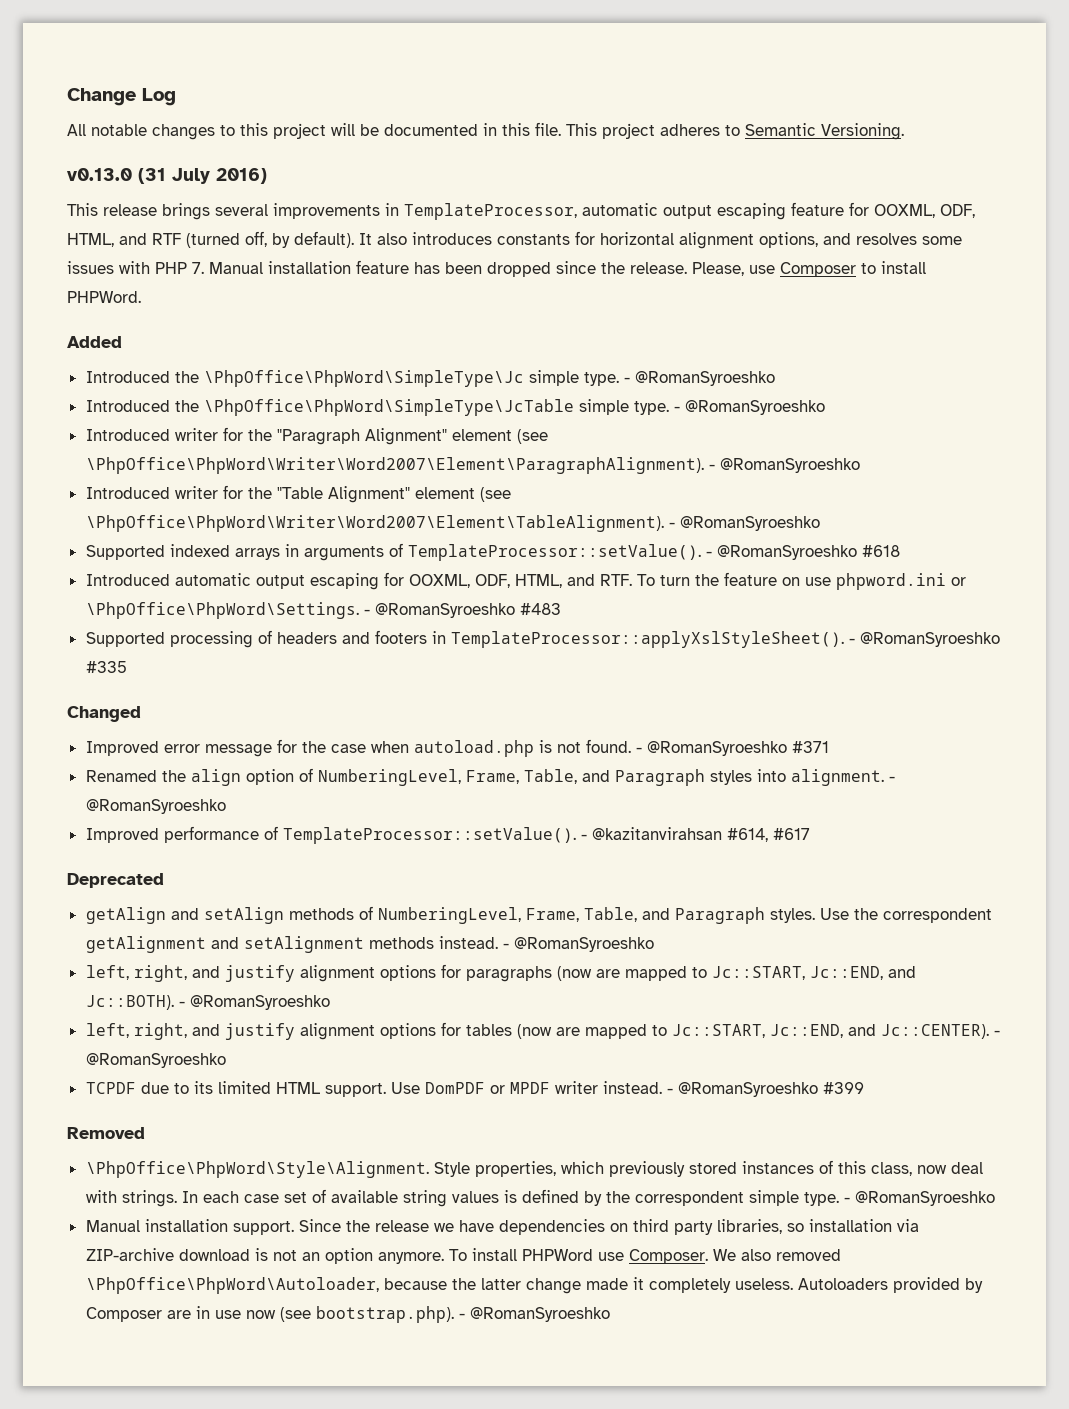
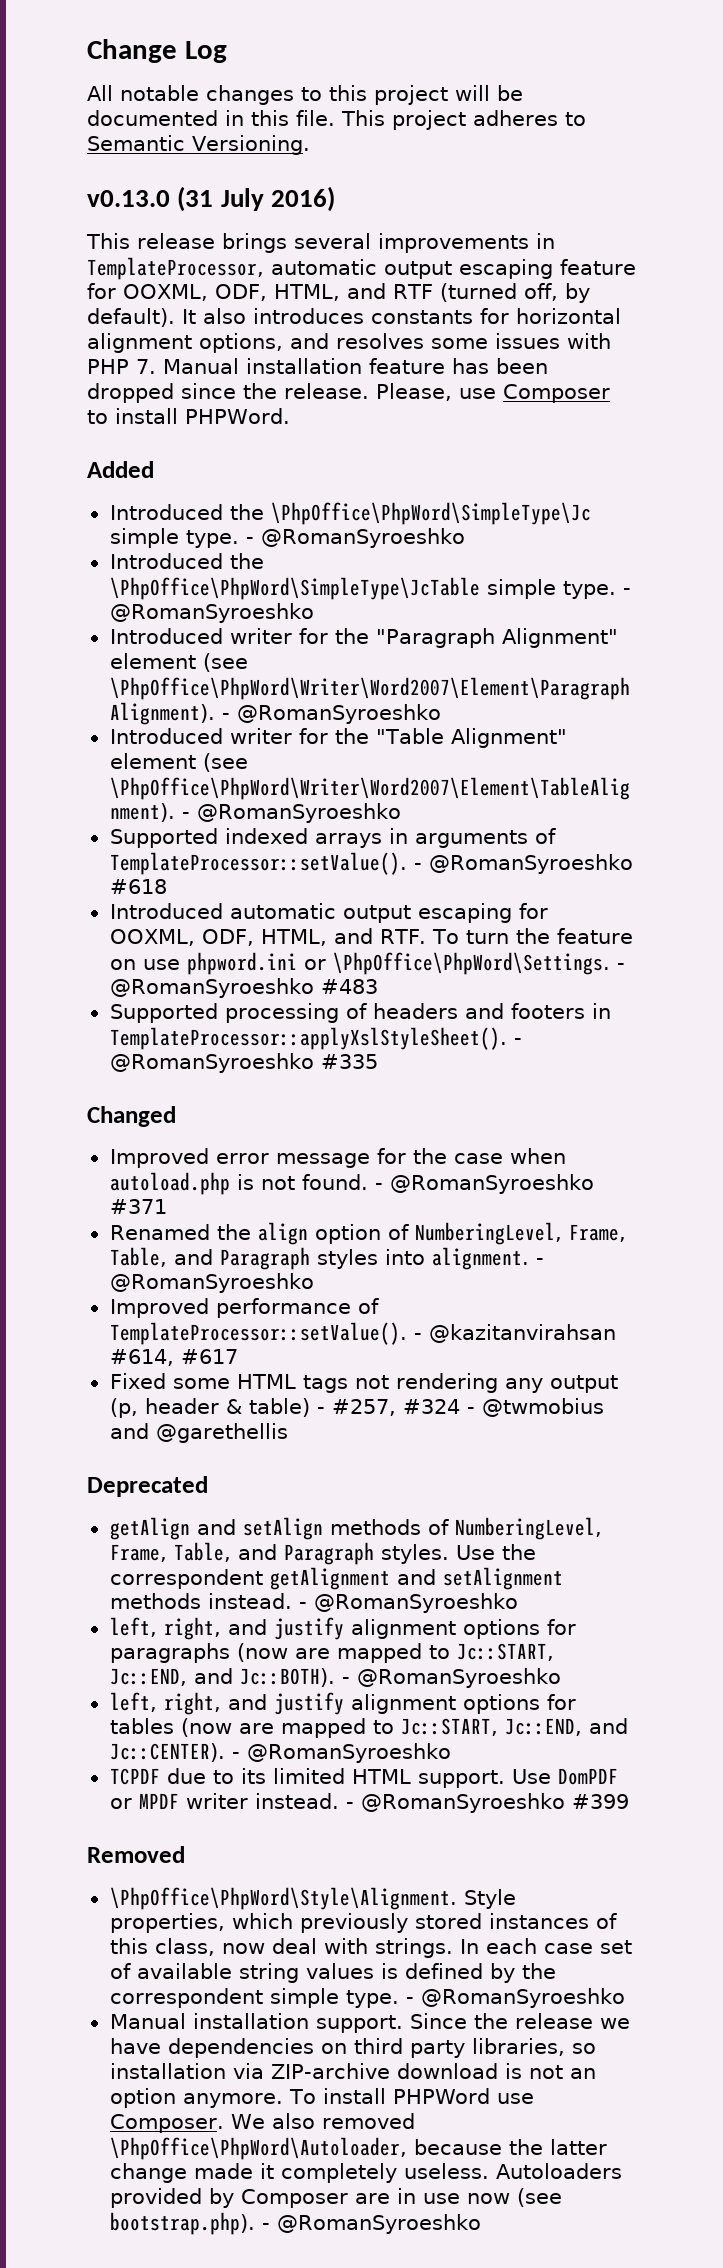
(810, 834) none -> [109,1373,618,1393] [109,1398,604,1418] [109,1423,288,1443] // Fixed some HTML tags not rendering any output (p, header & table) - #257, #324 - @twmobius and @garethellis

